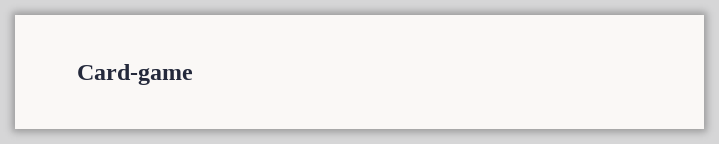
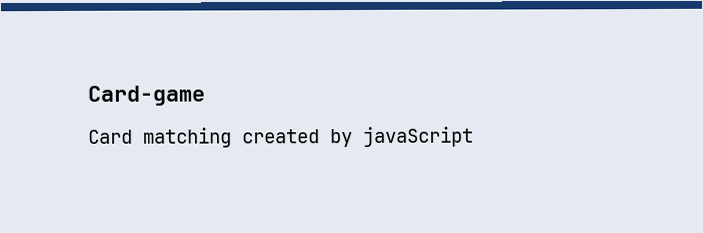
(193, 74) none -> [88,126,474,148] // Card matching created by javaScript

